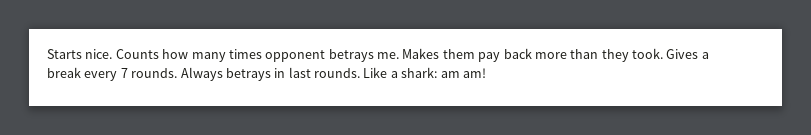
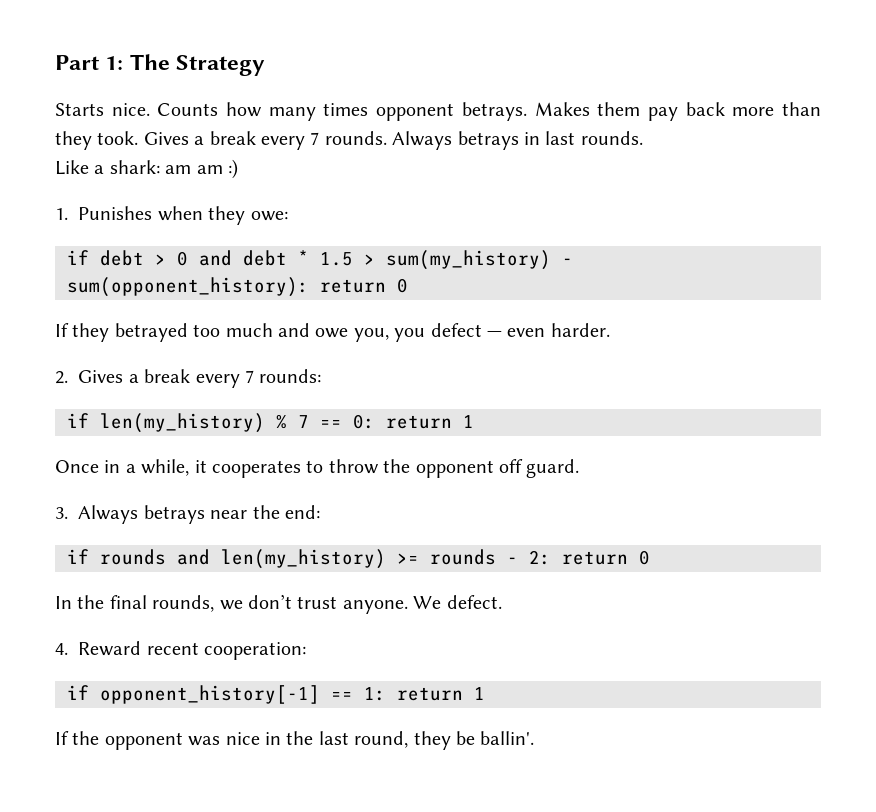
(47, 54) none -> [55,54,266,76] Part 1: The Strategy //
[328,49,399,62] betrays me. -> [461,102,527,121] betrays.
(360, 73) none -> (643, 138) //
[462,68,486,78] am! -> [196,159,238,179] [55,206,288,225] [67,250,573,270] [67,277,408,297] [55,323,610,342] [55,369,322,388] [67,413,474,433] [55,459,580,478] [55,505,321,524] [67,549,650,569] [55,594,502,614] [55,641,307,660] [67,685,485,704] [55,731,535,750] am :) // 1. Punishes when they owe: // if debt > 0 and debt * 1.5 > sum(my_history) - sum(opponent_history): return 0 // If they betrayed too much and owe you, you defect — even harder. // 2. Gives a break every 7 rounds: // if len(my_history) % 7 == 0: return 1 // Once in a while, it cooperates to throw the opponent off guard. // 3. Always betrays near the end: // if rounds and len(my_history) >= rounds - 2: return 0 // In the final rounds, we don’t trust anyone. We defect. // 4. Reward recent cooperation: // if opponent_history[-1] == 1: return 1 // If the opponent was nice in the last round, they be ballin'.

